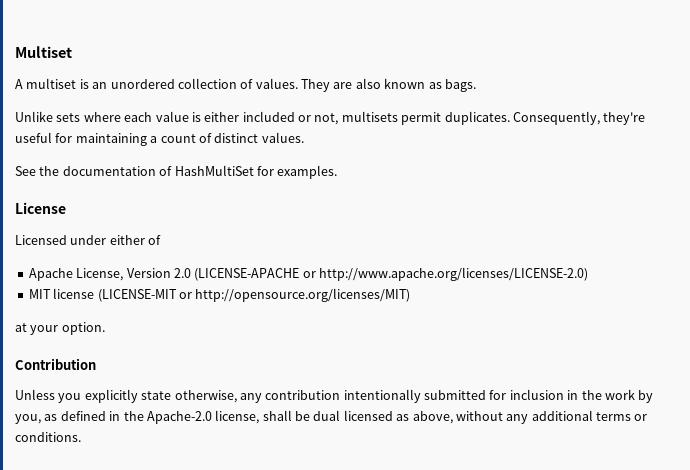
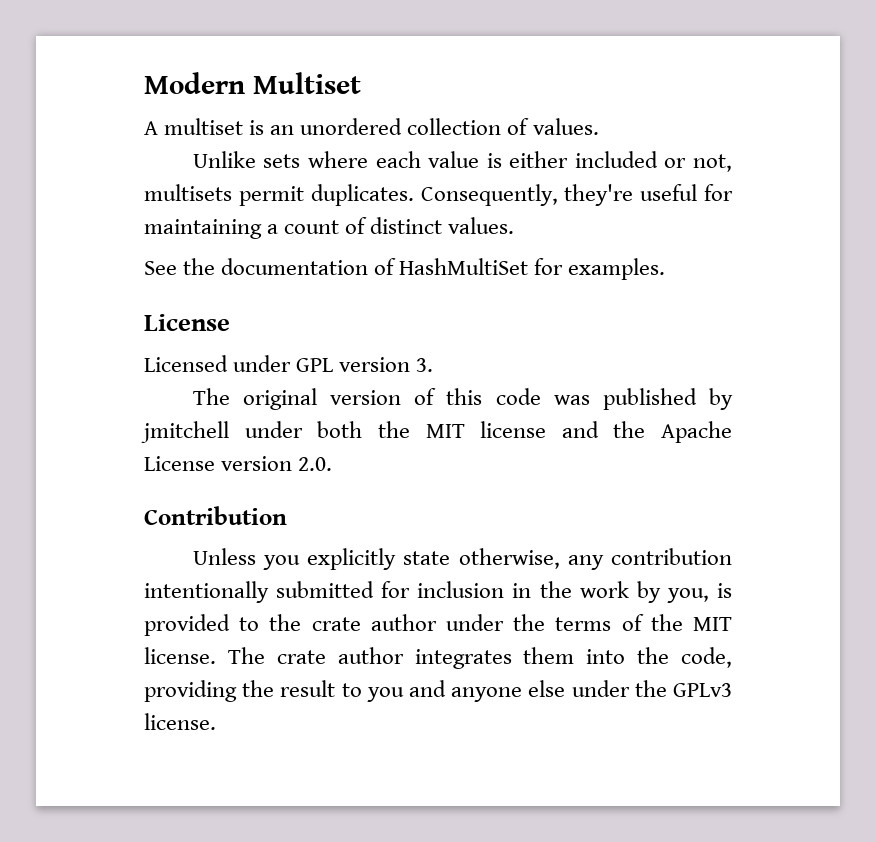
(15, 52) none -> [144,72,245,94] Modern
[301,78,476,92] They are also known as bags. -> (599, 126) none
[109,235,162,245] [28,267,588,281] [28,288,411,302] [15,322,105,335] either of // Apache License, Version 2.0 (LICENSE-APACHE or http://www.apache.org/licenses/LICENSE-2.0) // MIT license (LICENSE-MIT or http://opensource.org/licenses/MIT) // at your option. -> [296,357,434,372] [192,388,734,410] [141,421,732,443] [144,456,333,471] GPL version 3. // The original version of this code was published by jmitchell under both the MIT license and the Apache License version 2.0.
[44,410,648,424] [15,432,81,442] as defined in the Apache-2.0 license, shall be dual licensed as above, without any additional terms or conditions. -> [716,583,732,598] [144,614,732,636] [144,647,732,669] [144,680,732,702] [144,713,216,730] is provided to the crate author under the terms of the MIT license. The crate author integrates them into the code, providing the result to you and anyone else under the GPLv3 license.

